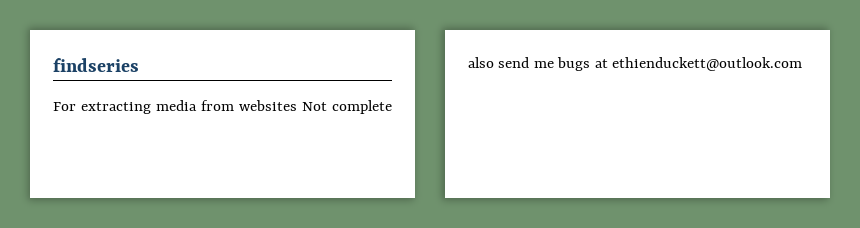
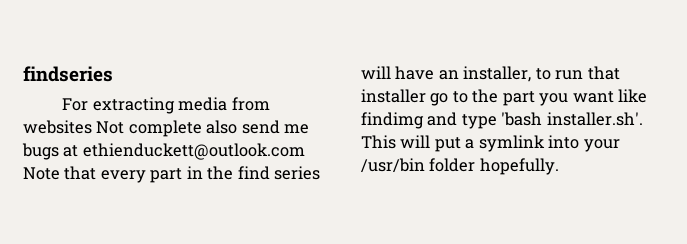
(803, 64) none -> [23,166,321,183] [361,66,620,82] [361,89,648,106] [361,112,643,129] [361,135,620,152] [361,158,559,175] Note that every part in the find series will have an installer, to run that installer go to the part you want like findimg and type 'bash installer.sh'. This will put a symlink into your /usr/bin folder hopefully.

